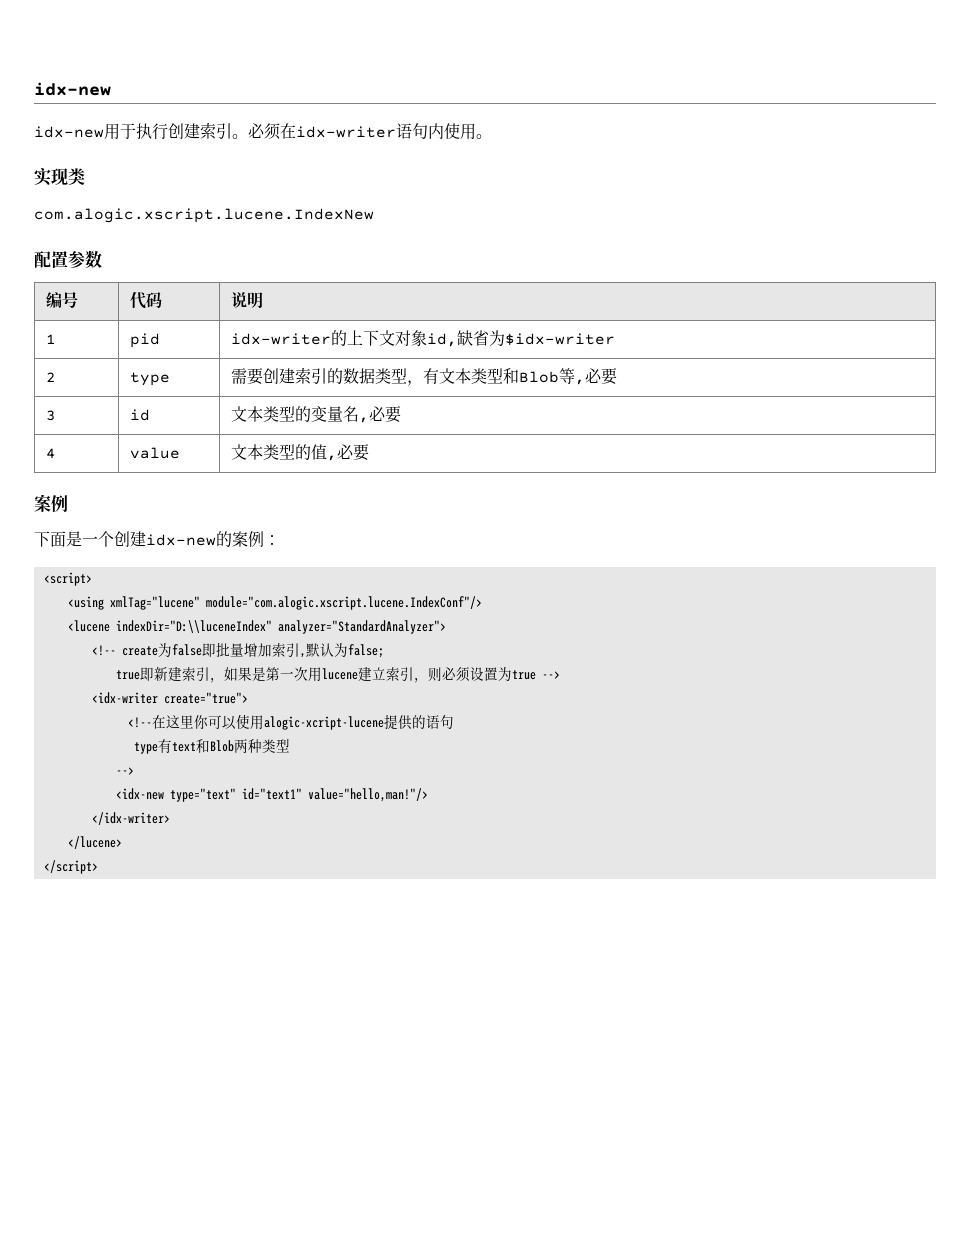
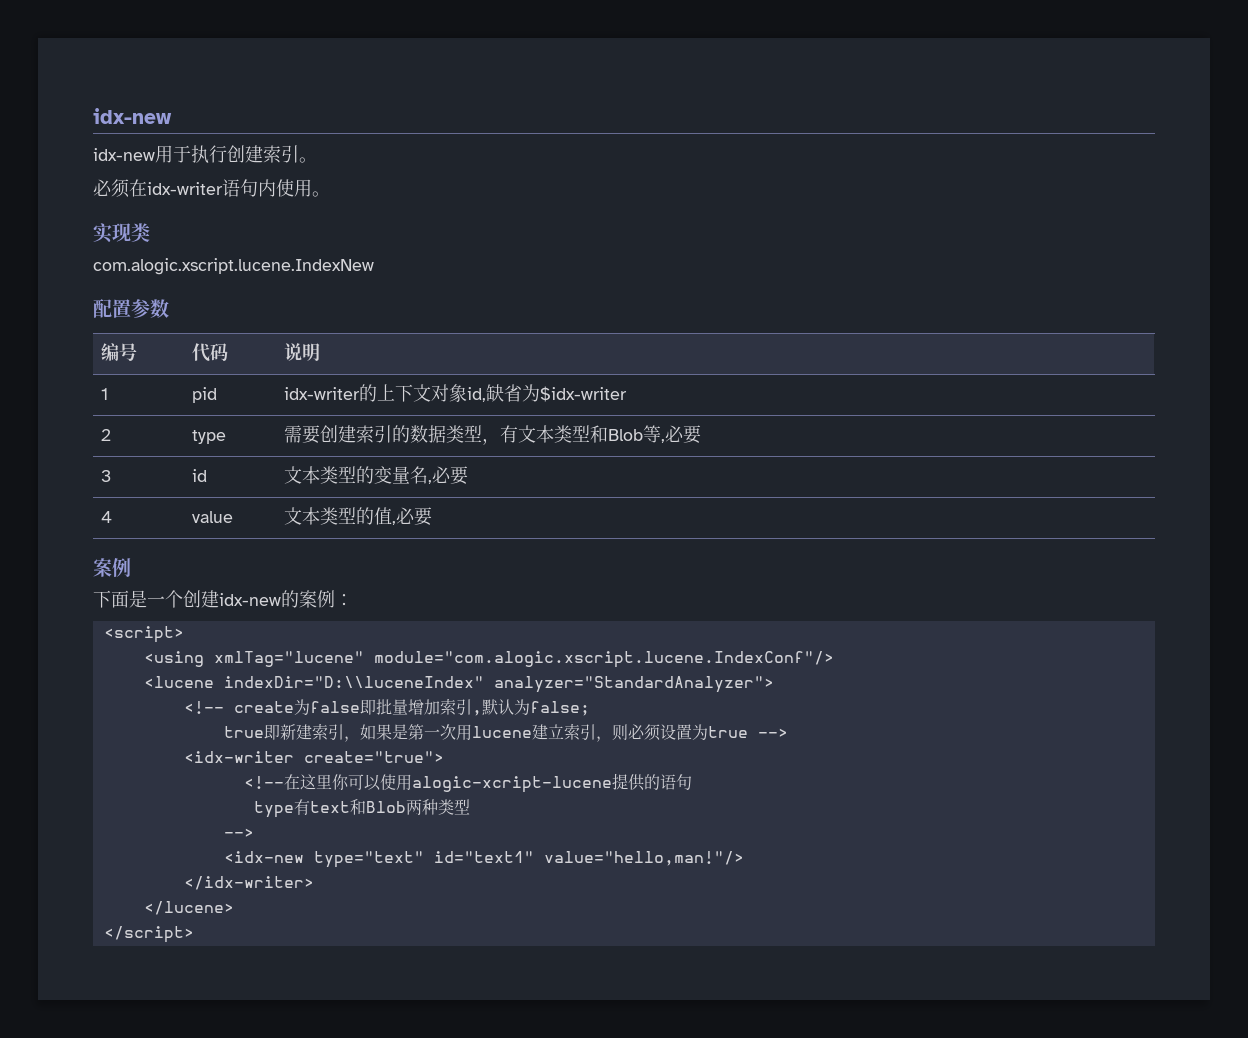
(248, 136) none -> (317, 160) //

